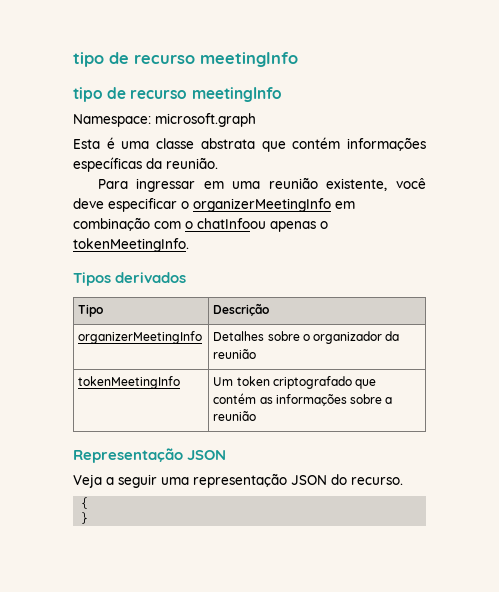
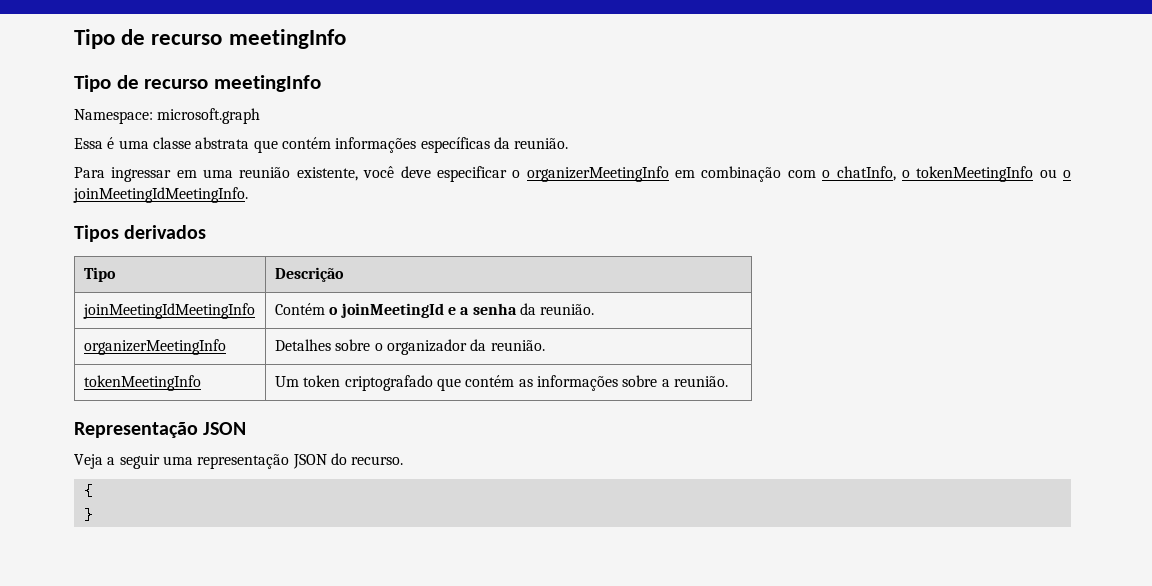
[73,52,298,67] [73,87,103,102] tipo de recurso meetingInfo // tipo -> [74,29,346,49] [74,75,111,92] Tipo de recurso meetingInfo // Tipo
[73,139,100,149] Esta -> [74,138,103,149] Essa
[197,218,328,232] [73,238,189,252] [73,272,187,286] [78,304,104,317] [213,303,270,316] chatInfoou apenas o tokenMeetingInfo. // Tipos derivados // Tipo | Descrição -> [836,166,1071,182] [73,187,248,203] [74,225,207,242] [83,267,116,282] [274,267,344,282] [82,303,255,319] [274,303,595,318] chatInfo, o tokenMeetingInfo ou o joinMeetingIdMeetingInfo. // Tipos derivados // Tipo | Descrição // joinMeetingIdMeetingInfo | Contém o joinMeetingId e a senha da reunião.
[213,349,257,359] reunião -> [490,340,545,351] reunião.
[213,411,257,421] reunião -> [673,376,728,387] reunião.

